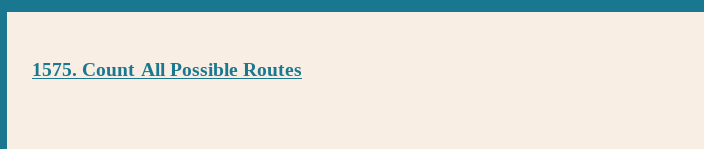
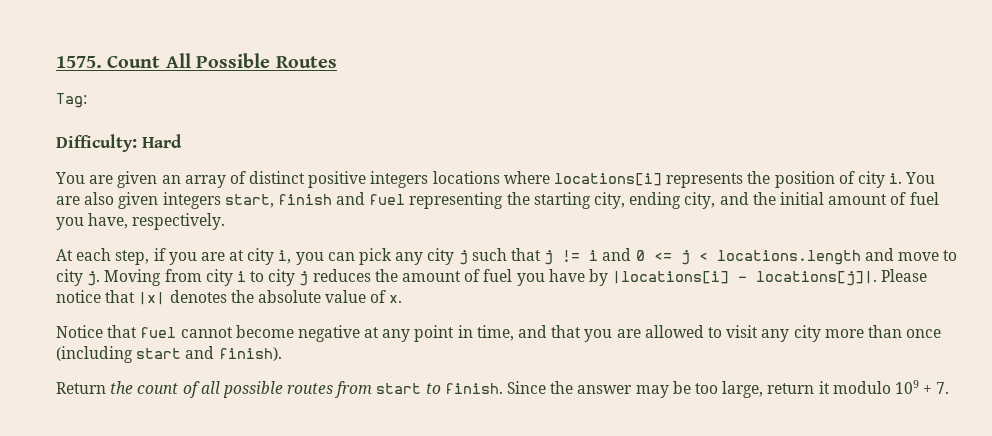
(303, 69) none -> [56,93,87,108] [56,134,182,152] [55,171,936,188] [56,192,939,209] [56,213,226,230] [56,248,958,265] [56,269,928,286] [56,290,403,305] [56,325,942,342] [56,346,282,363] [56,380,950,398] // Tag: // Difficulty: Hard // You are given an array of distinct positive integers locations where locations[i] represents the position of city i. You are also given integers start, finish and fuel representing the starting city, ending city, and the initial amount of fuel you have, respectively. // At each step, if you are at city i, you can pick any city j such that j != i and 0 <= j < locations.length and move to city j. Moving from city i to city j reduces the amount of fuel you have by |locations[i] - locations[j]|. Please notice that |x| denotes the absolute value of x. // Notice that fuel cannot become negative at any point in time, and that you are allowed to visit any city more than once (including start and finish). // Return the count of all possible routes from start to finish. Since the answer may be too large, return it modulo 109 + 7.

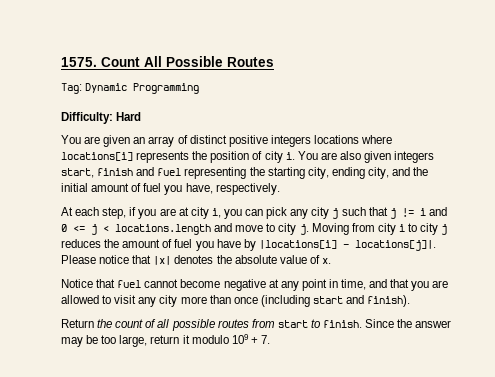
(87, 100) none -> [85,83,200,94] Dynamic Programming

